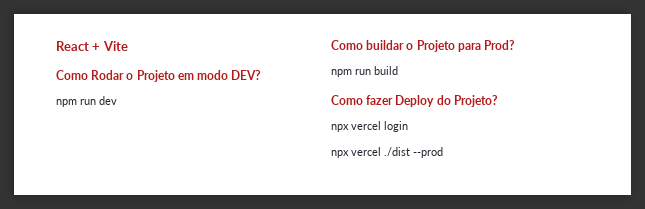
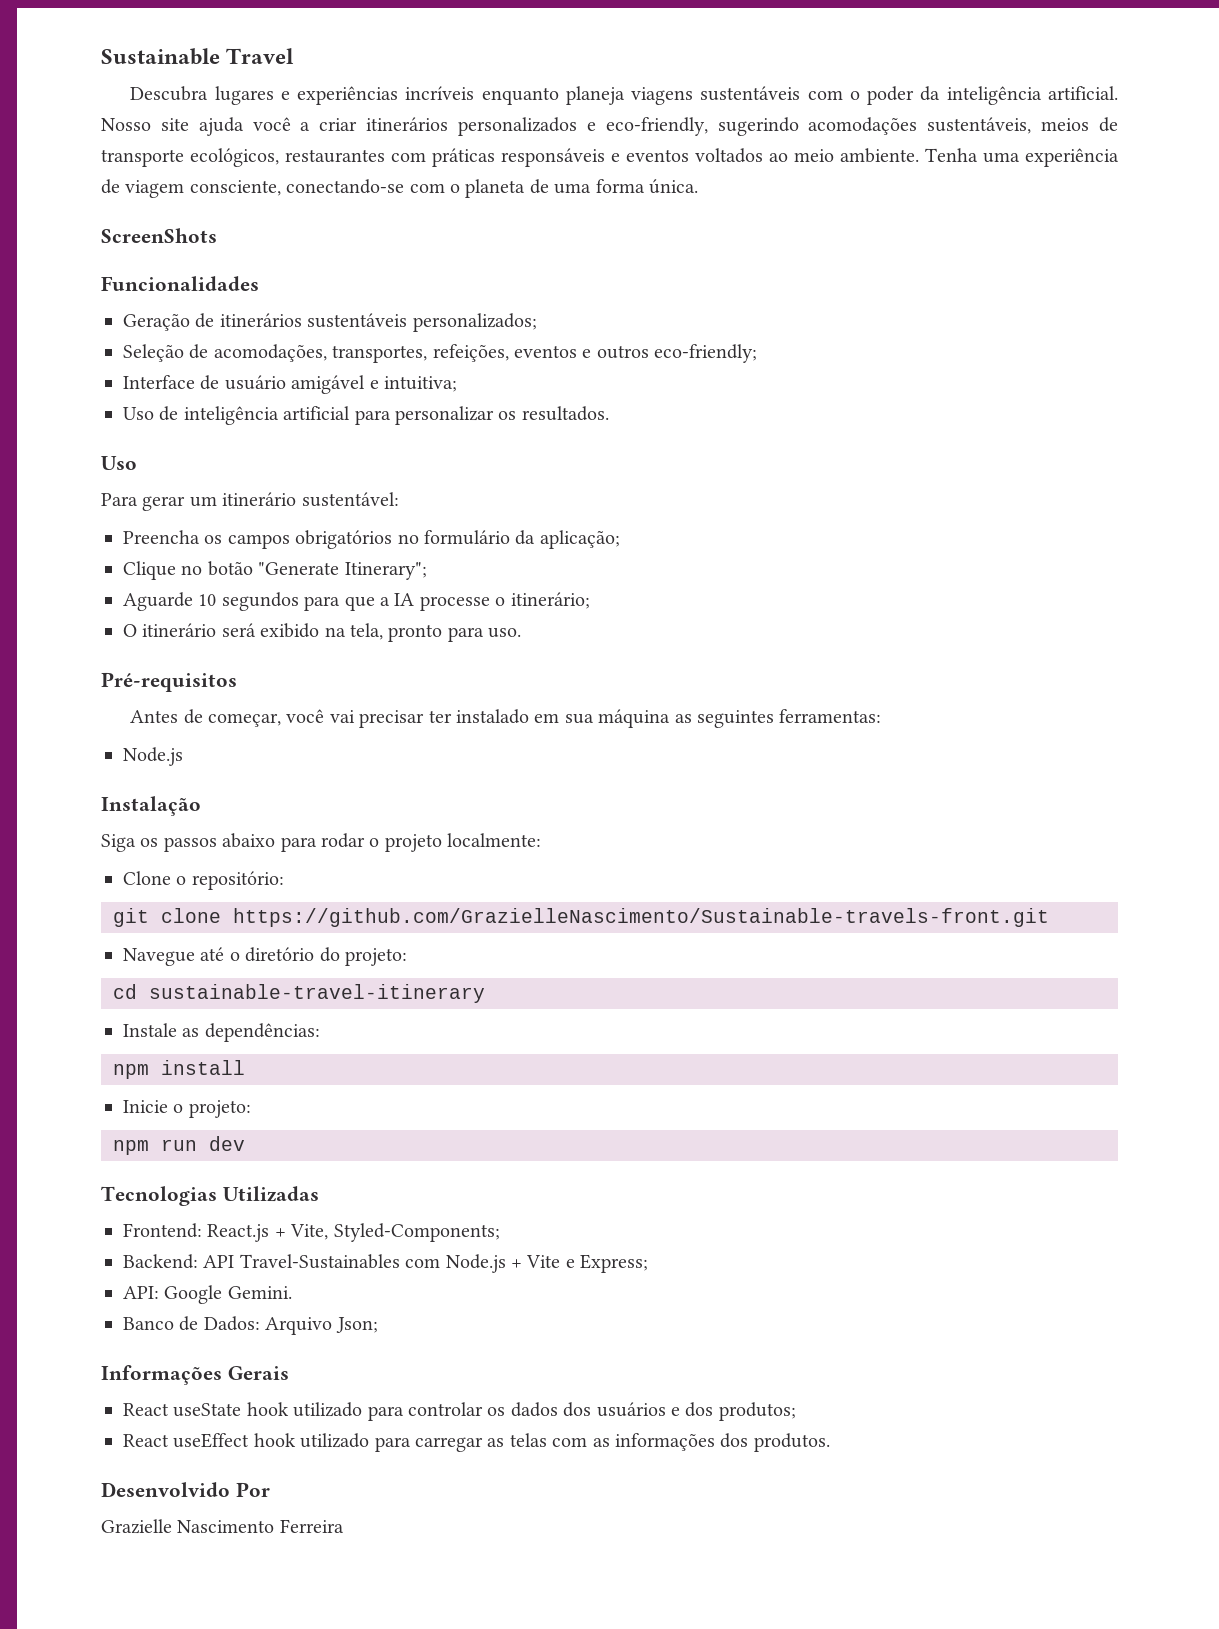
[56,41,128,51] [56,70,262,82] [56,96,117,107] [331,40,516,52] [331,66,398,77] [331,95,498,107] [331,121,408,132] [331,147,443,158] React + Vite // Como Rodar o Projeto em modo DEV? // npm run dev // Como buildar o Projeto para Prod? // npm run build // Como fazer Deploy do Projeto? // npx vercel login // npx vercel ./dist --prod -> [101,48,295,65] [130,86,1118,105] [101,117,1118,136] [101,148,1119,167] [101,179,698,198] [101,228,217,243] [101,276,259,291] [123,313,537,332] [123,344,758,363] [123,375,457,394] [123,406,609,425] [101,456,137,470] [101,492,399,511] [123,530,620,549] [123,561,427,580] [123,592,590,611] [123,623,522,642] [101,672,237,692] [130,709,882,728] [123,747,183,766] [101,796,201,816] [101,833,542,852] [123,871,284,890] [113,908,1049,927] [123,947,407,966] [113,984,485,1003] [123,1023,320,1042] [113,1060,245,1079] [123,1100,251,1118] [113,1136,245,1155] [101,1186,319,1206] [123,1223,500,1242] [123,1254,649,1273] [123,1285,292,1304] [123,1316,378,1335] [101,1365,289,1385] [123,1402,796,1421] [123,1433,830,1452] [101,1482,270,1497] [101,1519,344,1534] Sustainable Travel // Descubra lugares e experiências incríveis enquanto planeja viagens sustentáveis com o poder da inteligência artificial. Nosso site ajuda você a criar itinerários personalizados e eco-friendly, sugerindo acomodações sustentáveis, meios de transporte ecológicos, restaurantes com práticas responsáveis e eventos voltados ao meio ambiente. Tenha uma experiência de viagem consciente, conectando-se com o planeta de uma forma única. // ScreenShots // Funcionalidades // Geração de itinerários sustentáveis personalizados; // Seleção de acomodações, transportes, refeições, eventos e outros eco-friendly; // Interface de usuário amigável e intuitiva; // Uso de inteligência artificial para personalizar os resultados. // Uso // Para gerar um itinerário sustentável: // Preencha os campos obrigatórios no formulário da aplicação; // Clique no botão "Generate Itinerary"; // Aguarde 10 segundos para que a IA processe o itinerário; // O itinerário será exibido na tela, pronto para uso. // Pré-requisitos // Antes de começar, você vai precisar ter instalado em sua máquina as seguintes ferramentas: // Node.js // Instalação // Siga os passos abaixo para rodar o projeto localmente: // Clone o repositório: // git clone https://github.com/GrazielleNascimento/Sustainable-travels-front.git // Navegue até o diretório do projeto: // cd sustainable-travel-itinerary // Instale as dependências: // npm install // Inicie o projeto: // npm run dev // Tecnologias Utilizadas // Frontend: React.js + Vite, Styled-Components; // Backend: API Travel-Sustainables com Node.js + Vite e Express; // API: Google Gemini. // Banco de Dados: Arquivo Json; // Informações Gerais // React useState hook utilizado para controlar os dados dos usuários e dos produtos; // React useEffect hook utilizado para carregar as telas com as informações dos produtos. // Desenvolvido Por // Grazielle Nascimento Ferreira

